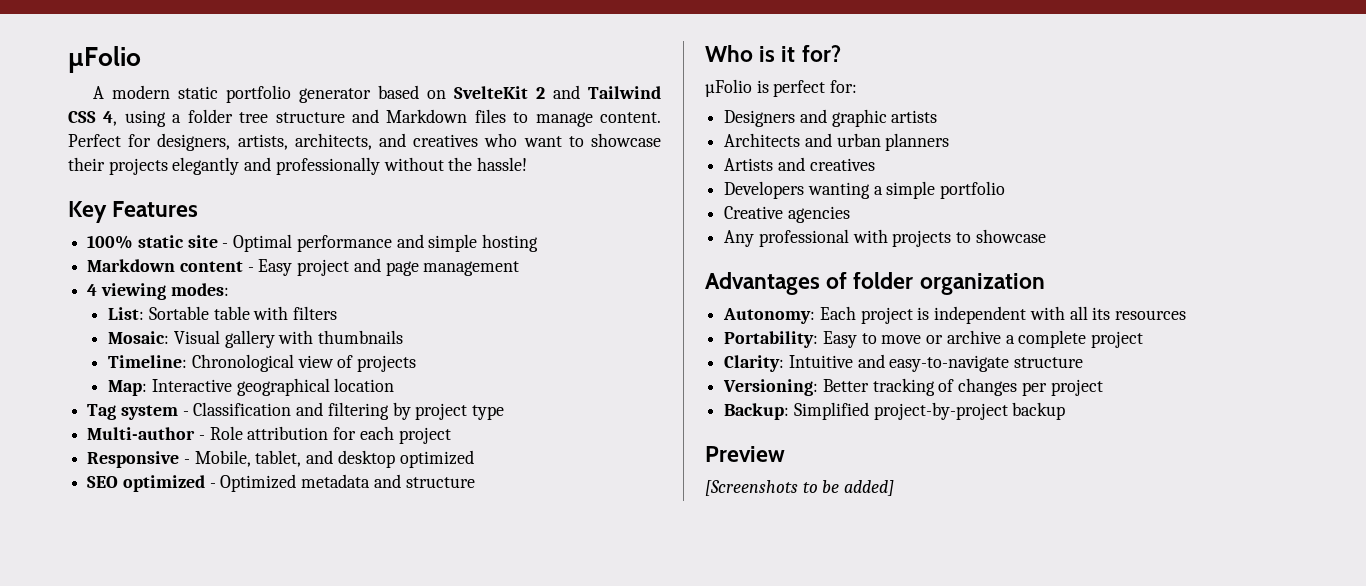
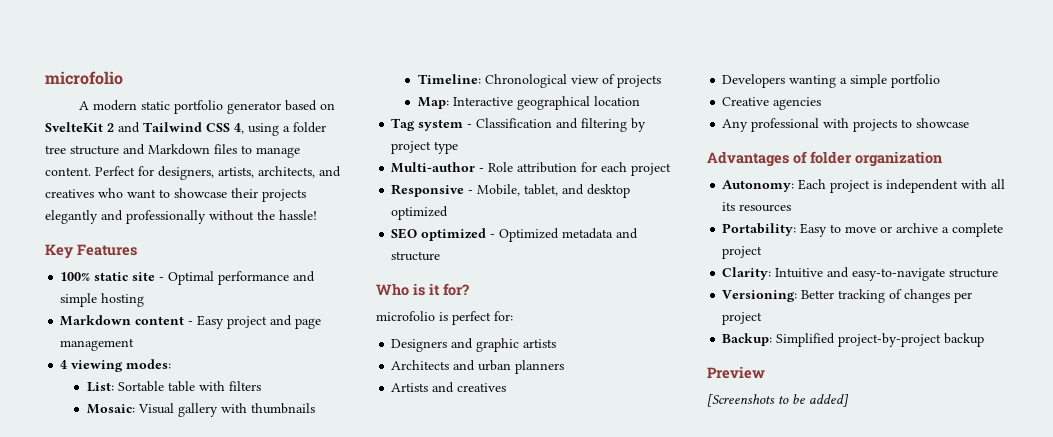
[68,46,141,73] µFolio -> [45,71,123,85] microfolio
[705,79,752,97] µFolio -> [376,311,435,321] microfolio

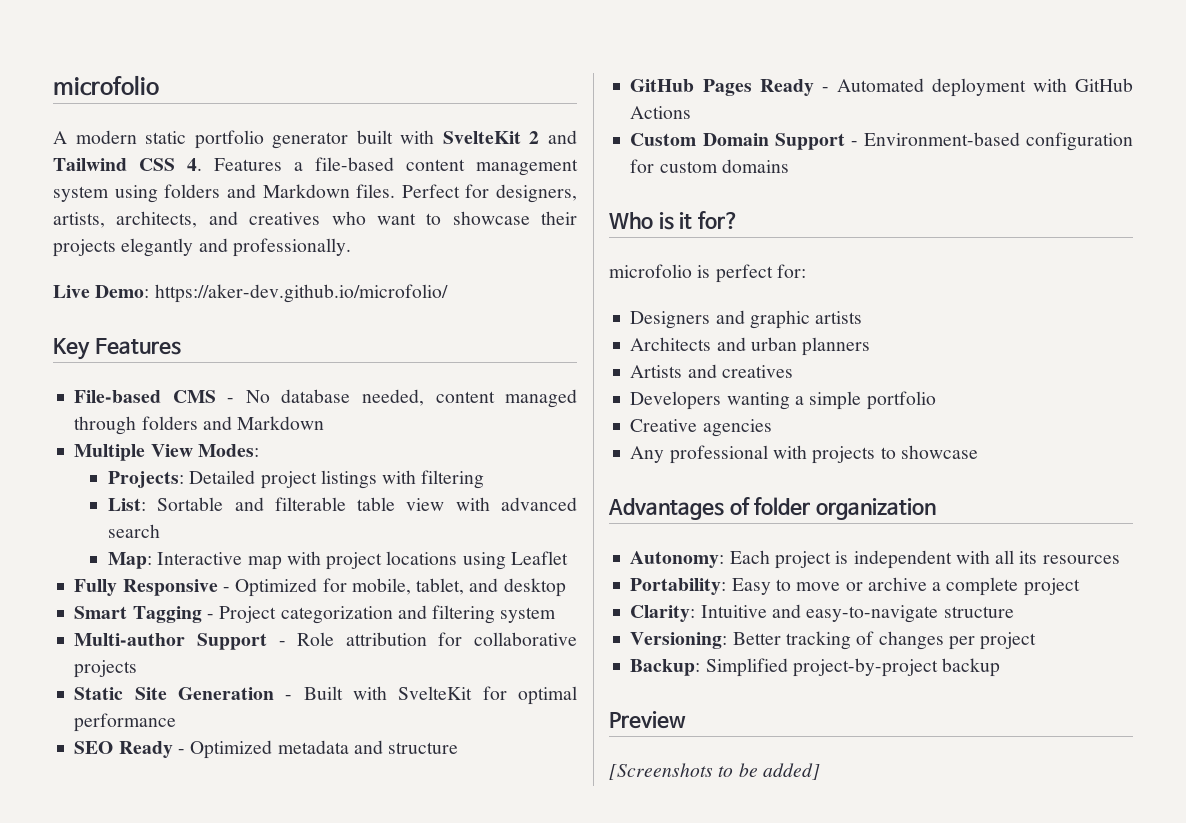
[284,100,335,111] based on -> [356,130,435,144] built with
[234,122,326,136] [45,144,300,158] [45,167,91,176] 4, using a folder tree structure and Markdown files to manage content. -> [187,157,578,176] [53,184,396,203] 4. Features a file-based content management system using folders and Markdown files.
[126,210,317,224] [45,244,137,259] [60,271,316,285] [60,293,145,307] [60,315,322,329] [60,338,135,351] [60,359,172,372] [86,381,261,392] [86,403,315,417] [417,74,661,88] [417,96,640,110] [391,118,647,132] [391,141,459,154] professionally without the hassle! // Key Features // 100% static site - Optimal performance and simple hosting // Markdown content - Easy project and page management // 4 viewing modes: // List: Sortable table with filters // Mosaic: Visual gallery with thumbnails // Timeline: Chronological view of projects // Map: Interactive geographical location // Tag system - Classification and filtering by project type -> [232,238,351,257] [53,284,448,303] [53,338,181,360] [74,389,577,408] [74,416,325,435] [74,444,259,461] [108,470,485,489] [108,497,578,511] [108,524,161,538] [108,551,568,570] [74,578,566,597] [74,605,557,624] professionally. // Live Demo: https://aker-dev.github.io/microfolio/ // Key Features // File-based CMS - No database needed, content managed through folders and Markdown // Multiple View Modes: // Projects: Detailed project listings with filtering // List: Sortable and filterable table view with advanced search // Map: Interactive map with project locations using Leaflet // Fully Responsive - Optimized for mobile, tablet, and desktop // Smart Tagging - Project categorization and filtering system
(476, 167) none -> [197,633,268,650] Support
[601,162,672,176] [391,184,631,198] [391,206,449,220] each project // Responsive - Mobile, tablet, and desktop optimized -> [473,632,577,646] [74,660,138,678] [74,686,578,705] [74,713,177,732] collaborative projects // Static Site Generation - Built with SvelteKit for optimal performance
[421,228,487,241] optimized -> [118,741,173,758] Ready
(441, 256) none -> [630,78,1133,97] [630,106,692,119] [630,132,1133,151] [630,159,789,173] // GitHub Pages Ready - Automated deployment with GitHub Actions // Custom Domain Support - Environment-based configuration for custom domains

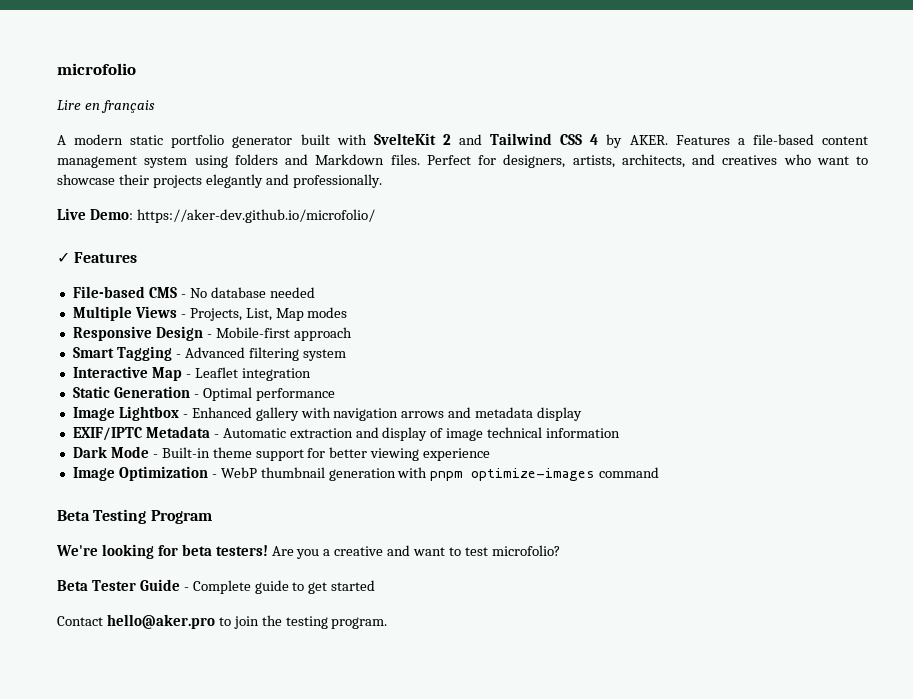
[53,75,159,96] microfolio -> [57,63,136,75] [57,100,155,113] microfolio // Lire en français
[187,158,202,171] 4. -> [590,134,668,148] 4 by AKER.
[53,338,90,360] Key -> [57,252,70,263] ✓
[361,389,577,408] [74,416,325,435] [74,444,259,461] [108,470,485,489] [108,497,578,511] [108,524,161,538] [108,551,568,570] [74,578,566,597] needed, content managed through folders and Markdown // Multiple View Modes: // Projects: Detailed project listings with filtering // List: Sortable and filterable table view with advanced search // Map: Interactive map with project locations using Leaflet // Fully Responsive - Optimized for mobile, tablet, and desktop -> [269,287,315,298] [72,306,348,321] [72,326,352,341] needed // Multiple Views - Projects, List, Map modes // Responsive Design - Mobile-first approach
[219,605,427,624] Project categorization and -> [184,347,245,358] Advanced
[74,632,577,650] [74,660,138,678] Multi-author Support - Role attribution for collaborative projects -> [72,366,311,381] Interactive Map - Leaflet integration
[134,687,167,700] Site -> (110, 392) none
[303,686,578,705] [74,713,177,732] [74,740,459,759] [630,78,1133,97] [630,106,692,119] [630,132,1133,151] [630,159,789,173] [609,211,740,230] [609,264,806,283] [630,310,863,329] [630,337,871,356] [630,364,793,378] [630,391,936,410] [630,419,772,437] [630,445,978,464] [608,497,936,520] [630,550,1120,569] [630,577,1080,596] [630,604,1014,623] [630,631,1037,650] [630,658,1001,677] [609,711,686,729] [609,763,820,780] Built with SvelteKit for optimal performance // SEO Ready - Optimized metadata and structure // GitHub Pages Ready - Automated deployment with GitHub Actions // Custom Domain Support - Environment-based configuration for custom domains // Who is it for? // microfolio is perfect for: // Designers and graphic artists // Architects and urban planners // Artists and creatives // Developers wanting a simple portfolio // Creative agencies // Any professional with projects to showcase // Advantages of folder organization // Autonomy: Each project is independent with all its resources // Portability: Easy to move or archive a complete project // Clarity: Intuitive and easy-to-navigate structure // Versioning: Better tracking of changes per project // Backup: Simplified project-by-project backup // Preview // [Screenshots to be added] -> [202,387,335,401] [72,406,583,421] [72,426,621,441] [72,446,491,461] [72,466,660,481] [57,509,212,524] [56,544,560,559] [57,579,376,594] [57,614,388,629] Optimal performance // Image Lightbox - Enhanced gallery with navigation arrows and metadata display // EXIF/IPTC Metadata - Automatic extraction and display of image technical information // Dark Mode - Built-in theme support for better viewing experience // Image Optimization - WebP thumbnail generation with pnpm optimize-images command // Beta Testing Program // We're looking for beta testers! Are you a creative and want to test microfolio? // Beta Tester Guide - Complete guide to get started // Contact hello@aker.pro to join the testing program.

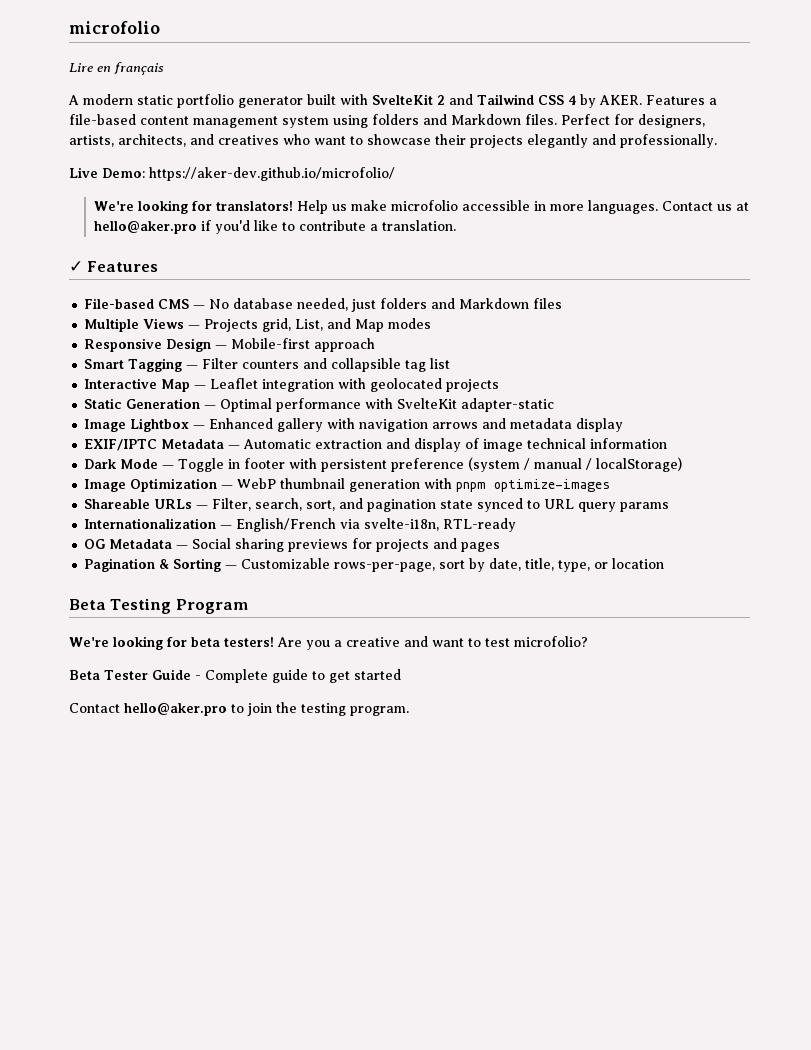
(375, 216) none -> [93,200,749,214] [93,220,456,234] // We're looking for translators! Help us make microfolio accessible in more languages. Contact us at hello@aker.pro if you'd like to contribute a translation.
[180,294,186,298] - -> [193,305,206,309] —
[269,287,315,298] [72,306,272,321] needed // Multiple Views - Projects, List, -> [297,298,563,312] [84,318,352,332] needed, just folders and Markdown files // Multiple Views — Projects grid, List, and
[206,334,212,338] - -> [215,345,228,349] —
[175,347,346,361] - Advanced filtering system -> [186,358,451,372] — Filter counters and collapsible tag list
[185,374,191,378] - -> [194,385,207,389] —
(311, 374) none -> [338,378,500,392] with geolocated projects
[193,394,199,398] - -> [204,405,217,409] —
(335, 394) none -> [365,398,555,412] with SvelteKit adapter-static
[182,414,188,418] - -> [193,425,206,429] —
[213,434,219,438] - -> [228,445,241,449] —
[152,447,491,461] - Built-in theme support for better viewing experience -> [162,457,683,472] — Toggle in footer with persistent preference (system / manual / localStorage)
[211,474,217,478] - -> [221,485,234,489] —
[599,467,660,478] command -> [84,498,670,512] [84,518,517,532] [84,538,501,552] [84,558,665,572] // Shareable URLs — Filter, search, sort, and pagination state synced to URL query params // Internationalization — English/French via svelte-i18n, RTL-ready // OG Metadata — Social sharing previews for projects and pages // Pagination & Sorting — Customizable rows-per-page, sort by date, title, type, or location

